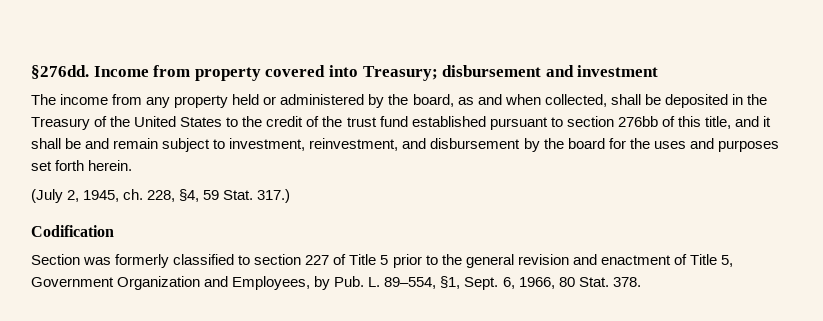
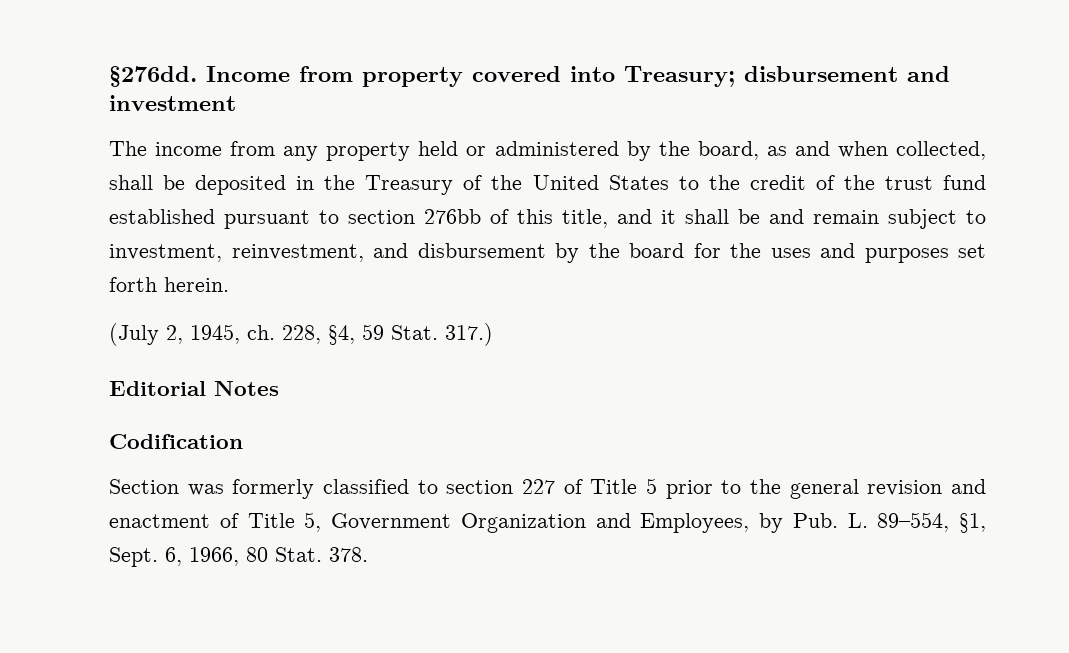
(291, 196) none -> [109,381,279,396] // Editorial Notes

